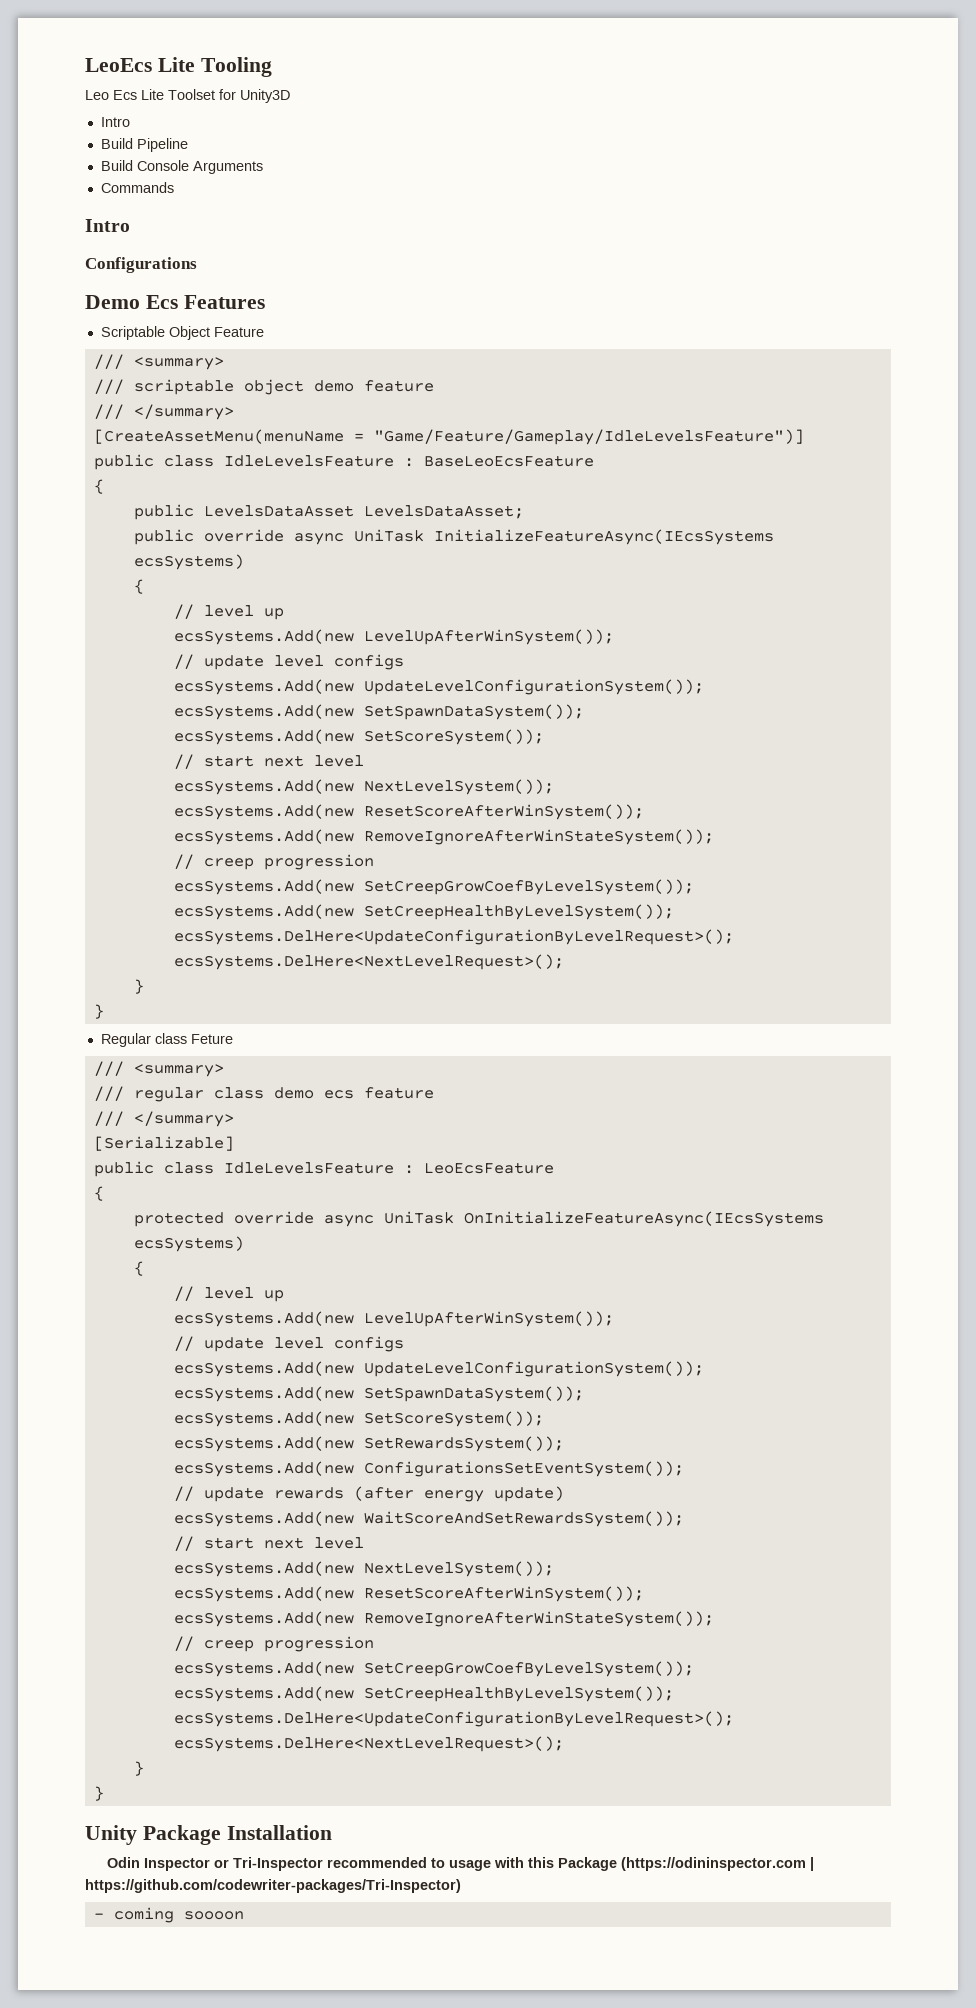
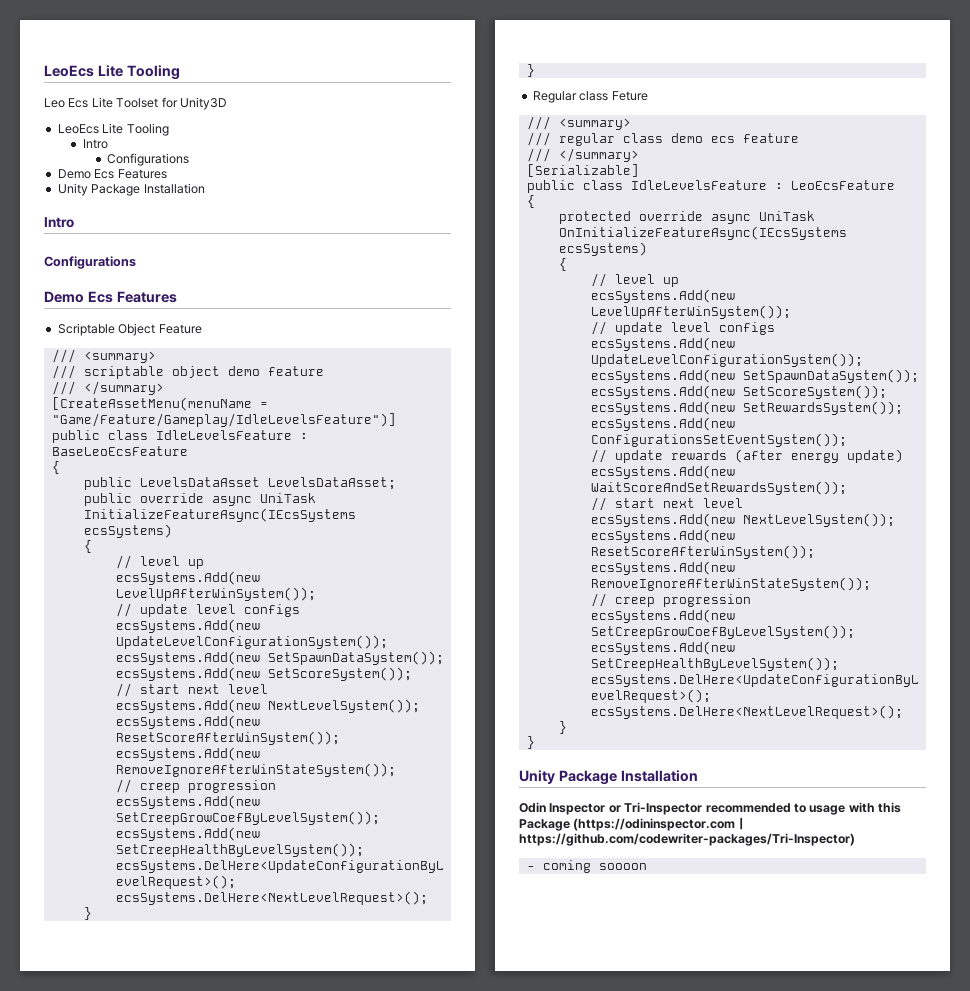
[100,117,130,127] [100,138,188,152] [100,160,263,174] [100,182,174,193] Intro // Build Pipeline // Build Console Arguments // Commands -> [57,123,169,136] [82,139,108,149] [107,153,190,166] [57,169,167,179] [57,183,205,196] LeoEcs Lite Tooling // Intro // Configurations // Demo Ecs Features // Unity Package Installation

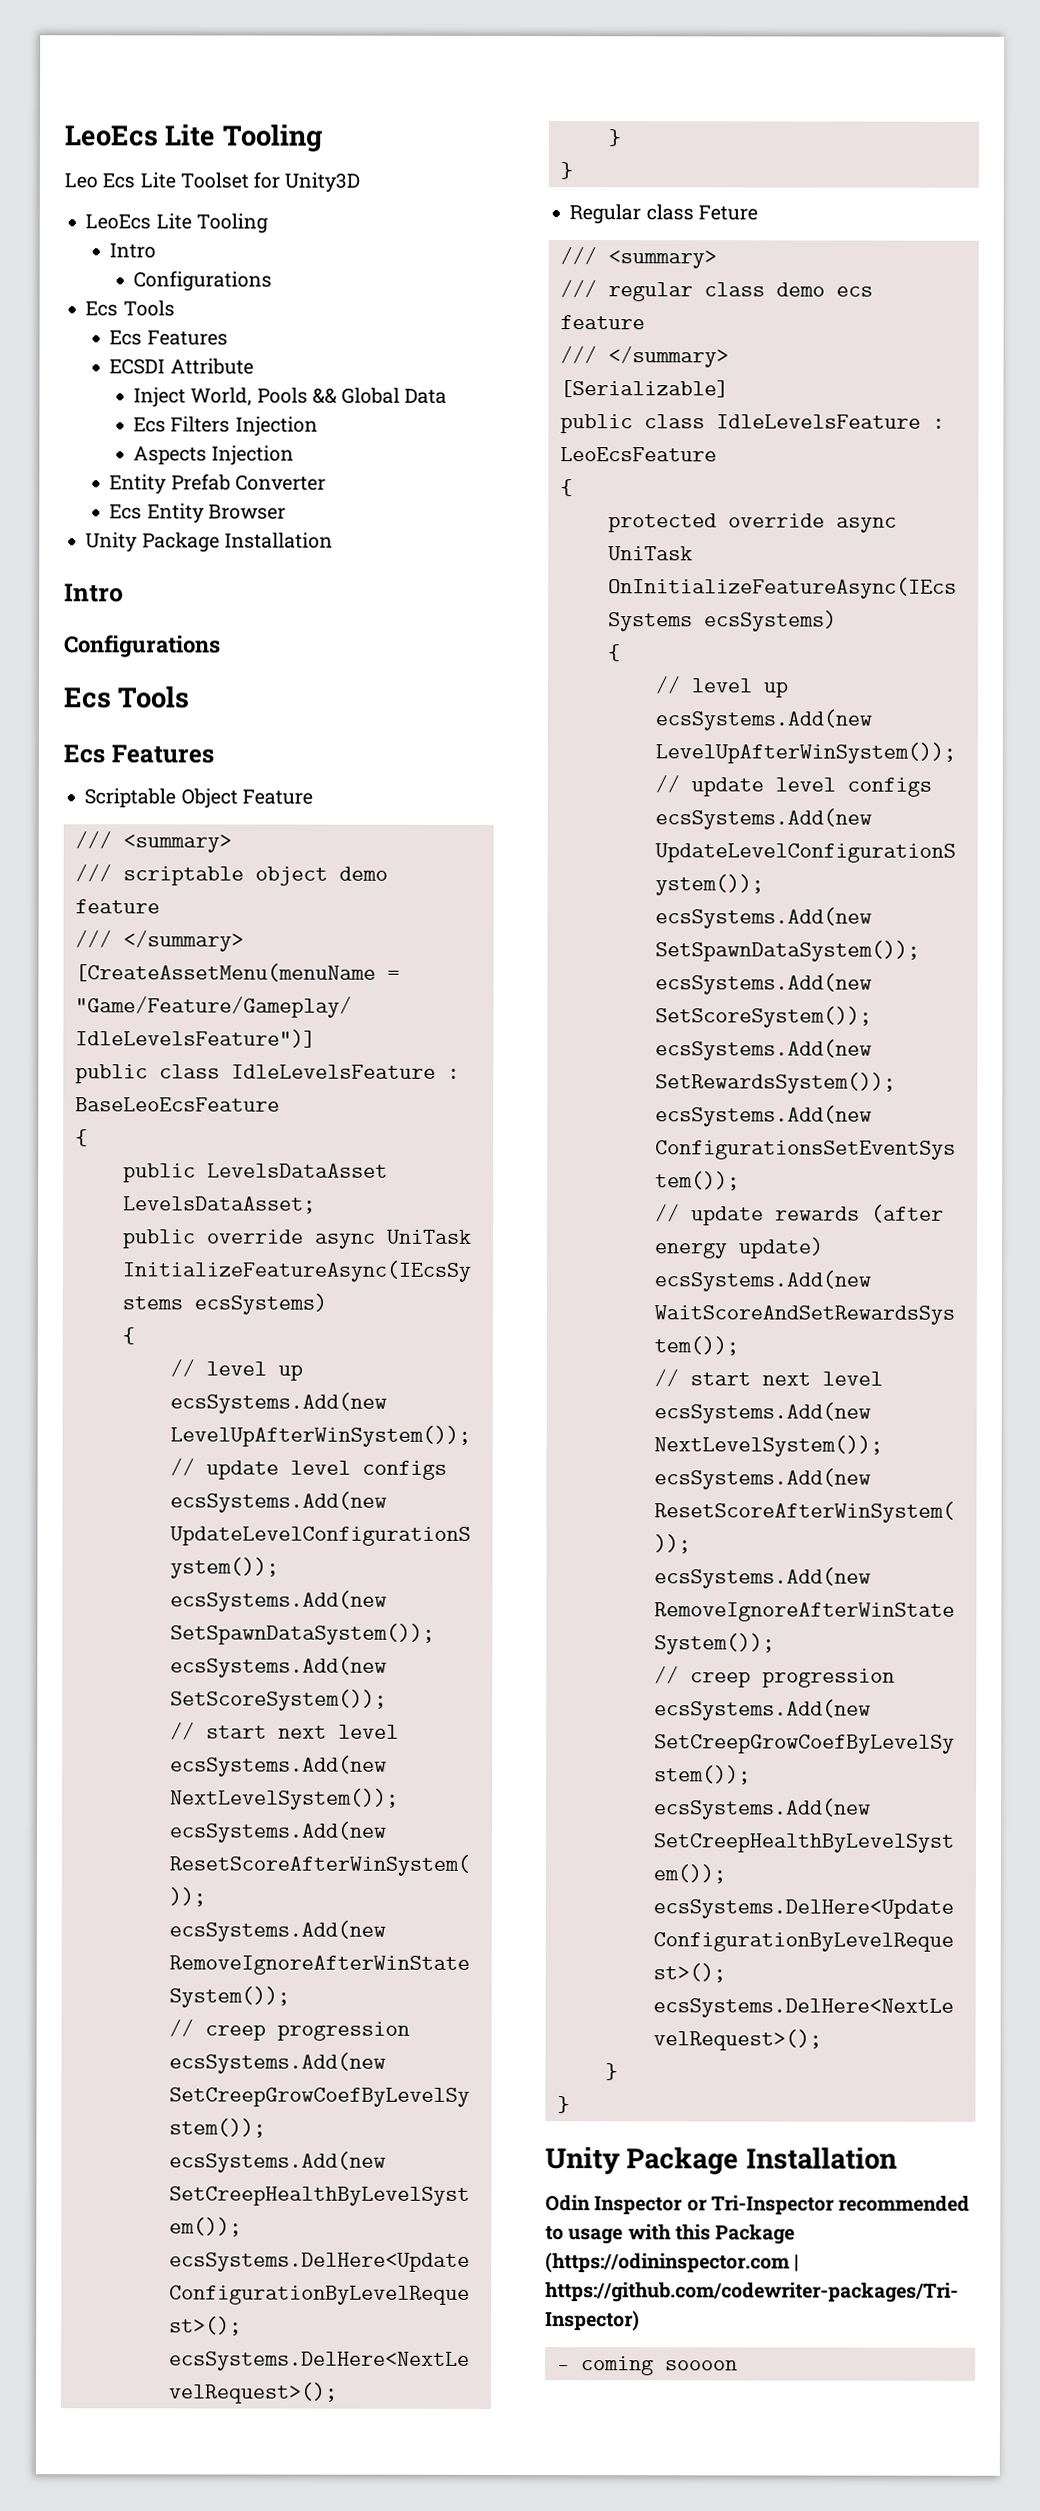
[57,169,167,179] Demo Ecs Features -> [85,300,175,317] [109,330,228,346] [109,358,254,375] [133,387,448,408] [133,416,318,437] [133,445,295,466] [109,473,326,495] [109,503,286,524] Ecs Tools // Ecs Features // ECSDI Attribute // Inject World, Pools && Global Data // Ecs Filters Injection // Aspects Injection // Entity Prefab Converter // Ecs Entity Browser
[44,291,84,303] Demo -> [63,686,190,709] Ecs Tools //

